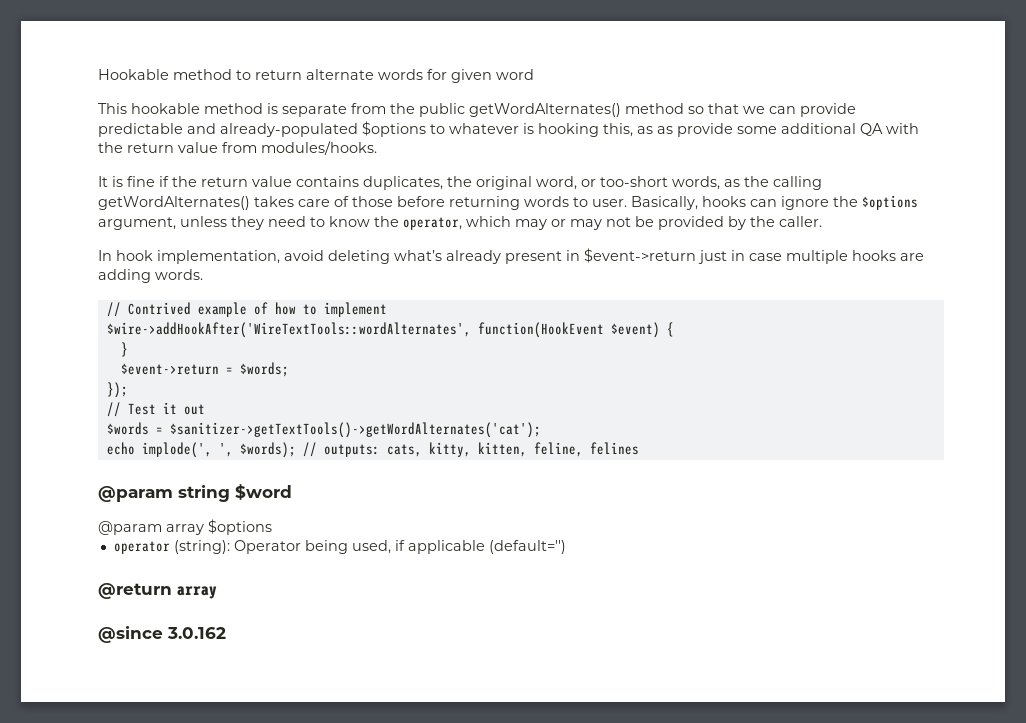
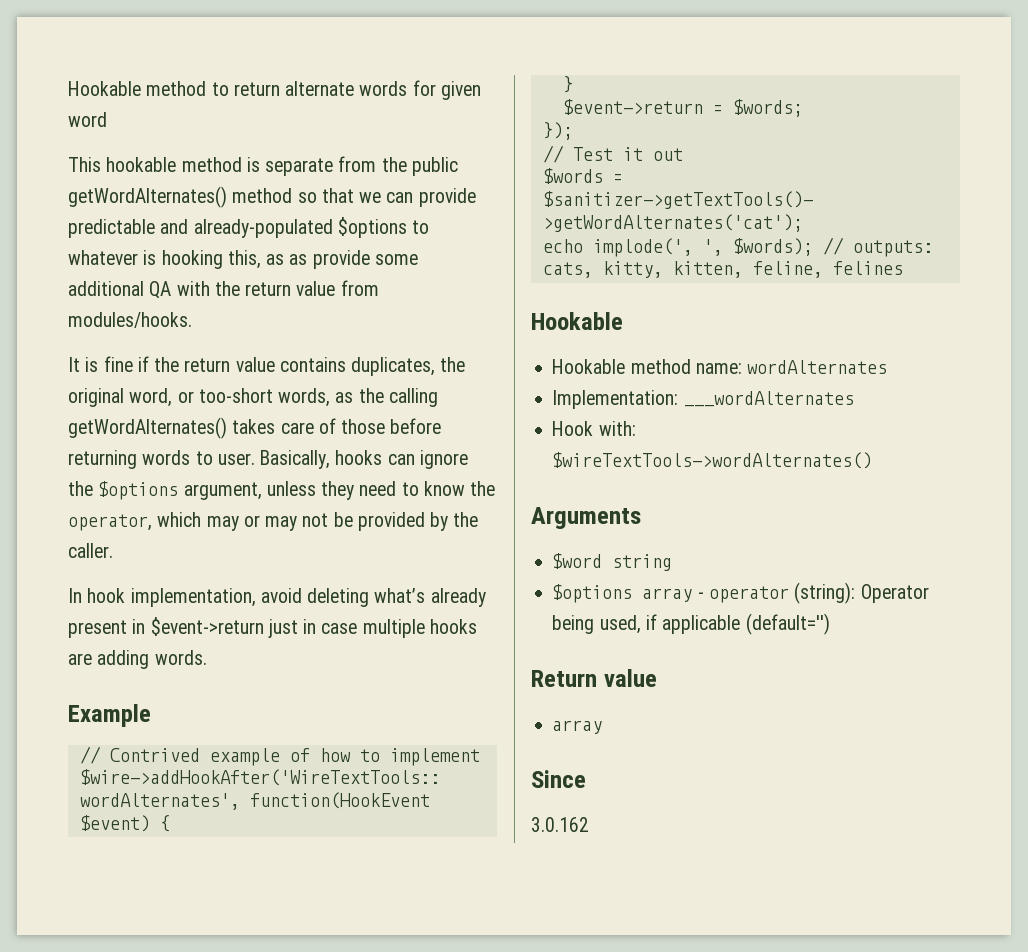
(203, 274) none -> [68,704,151,727] // Example
[98,484,292,502] [98,519,272,535] @param string $word // @param array $options // -> [531,312,623,330] [552,359,888,374] [552,390,854,409] [552,421,636,436] [552,452,873,469] [531,507,641,529] [552,553,673,571] [552,584,704,603] Hookable // Hookable method name: wordAlternates // Implementation: ___wordAlternates // Hook with: $wireTextTools->wordAlternates() // Arguments // $word string // $options array -
[98,583,172,599] @return -> [531,669,657,687] Return value //
[98,626,163,643] @since -> [531,770,586,788] Since //

